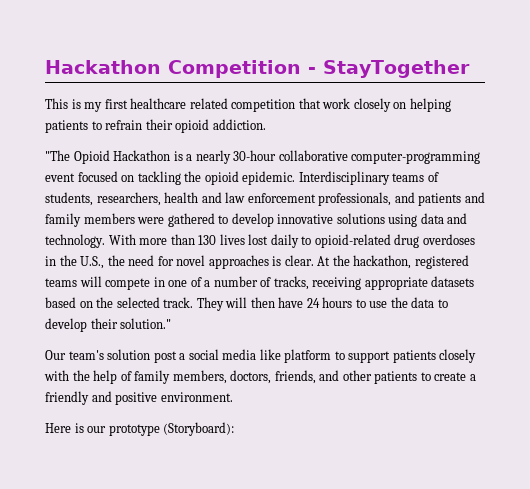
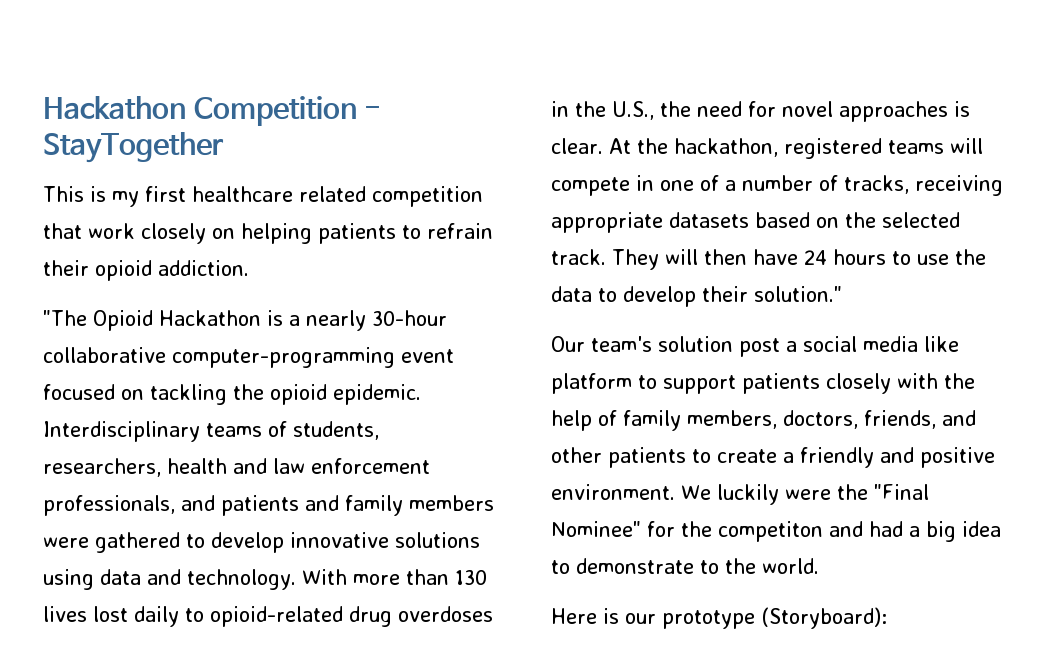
(233, 397) none -> [681,484,929,505] [551,521,1001,542] [551,558,819,574] We luckily were the "Final Nominee" for the competiton and had a big idea to demonstrate to the world.

